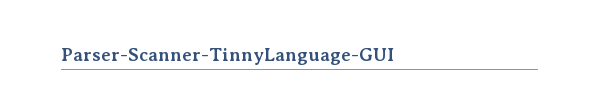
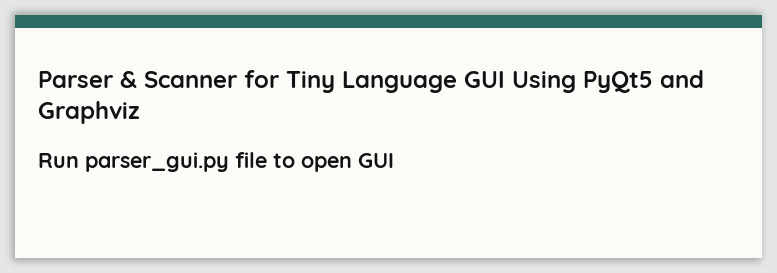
[61,48,394,65] Parser-Scanner-TinnyLanguage-GUI -> [38,70,704,93] [38,101,140,124] [38,152,394,172] Parser & Scanner for Tiny Language GUI Using PyQt5 and Graphviz // Run parser_gui.py file to open GUI

